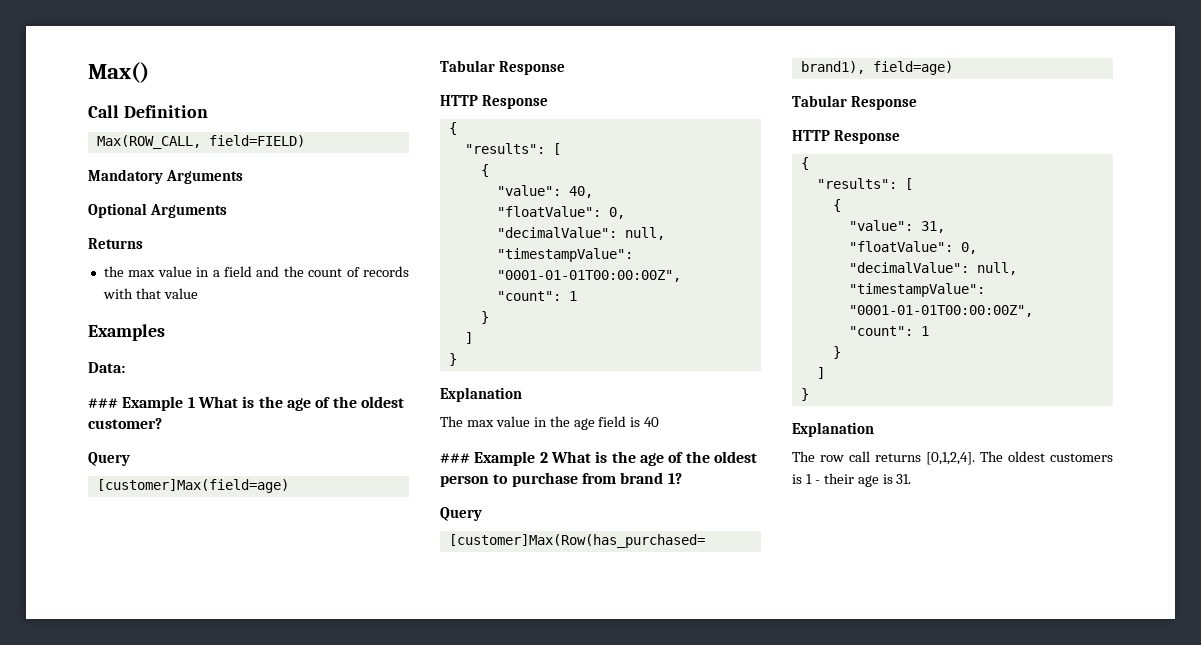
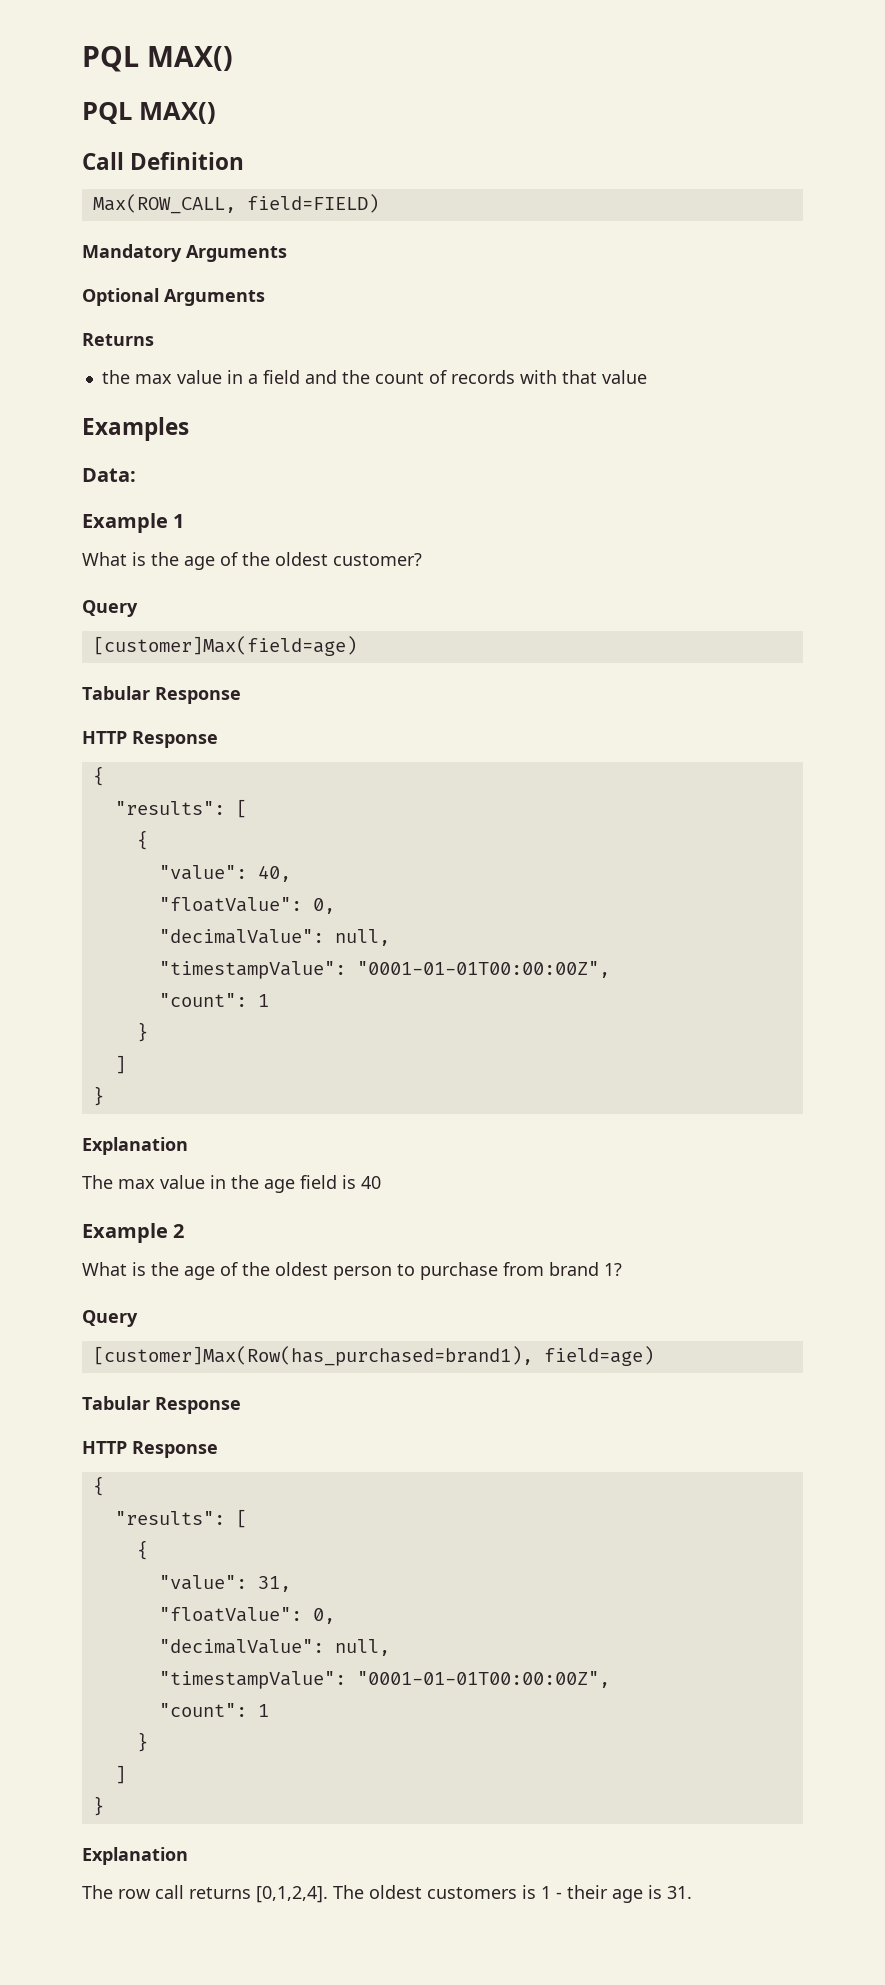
[88,62,149,83] Max() -> [82,46,233,72] [82,102,216,124] PQL MAX() // PQL MAX()
[88,398,118,408] ### -> (136, 475) none
(195, 402) none -> (185, 521) //
[440,453,470,463] ### -> (381, 1182) none
(548, 457) none -> (185, 1231) //

